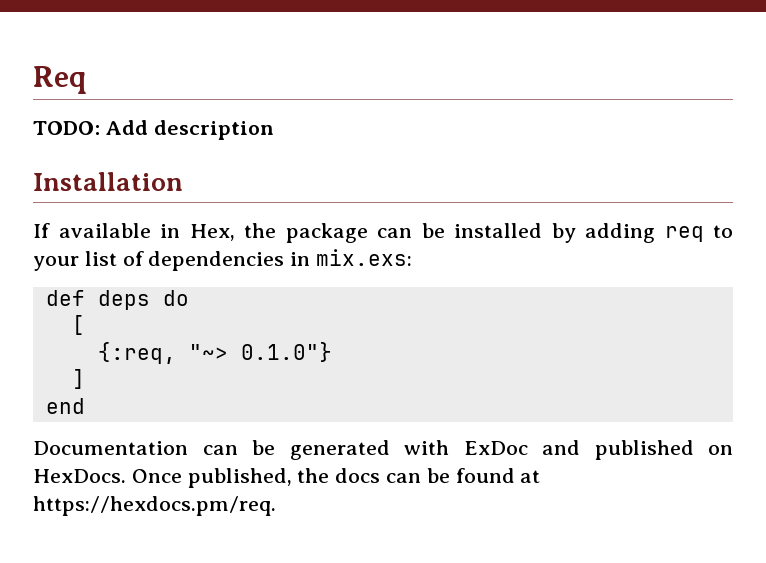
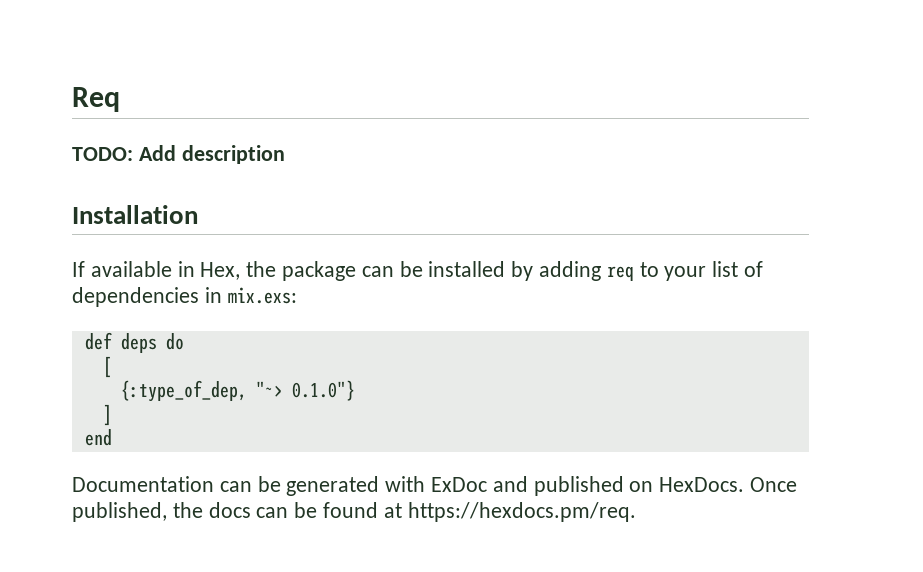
[97,342,176,364] {:req, -> [120,380,247,402] {:type_of_dep,

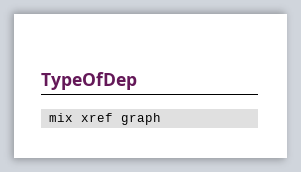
[72,87,120,112] [72,145,285,164] [72,205,198,224] [72,261,764,281] [72,287,297,307] [84,332,184,353] [102,356,112,378] [120,380,355,402] [102,404,112,426] [84,429,112,446] [72,476,798,496] [72,502,636,522] Req // TODO: Add description // Installation // If available in Hex, the package can be installed by adding req to your list of dependencies in mix.exs: // def deps do // [ // {:type_of_dep, "~> 0.1.0"} // ] // end // Documentation can be generated with ExDoc and published on HexDocs. Once published, the docs can be found at https://hexdocs.pm/req. -> [41,72,137,90] [48,113,161,125] TypeOfDep // mix xref graph

